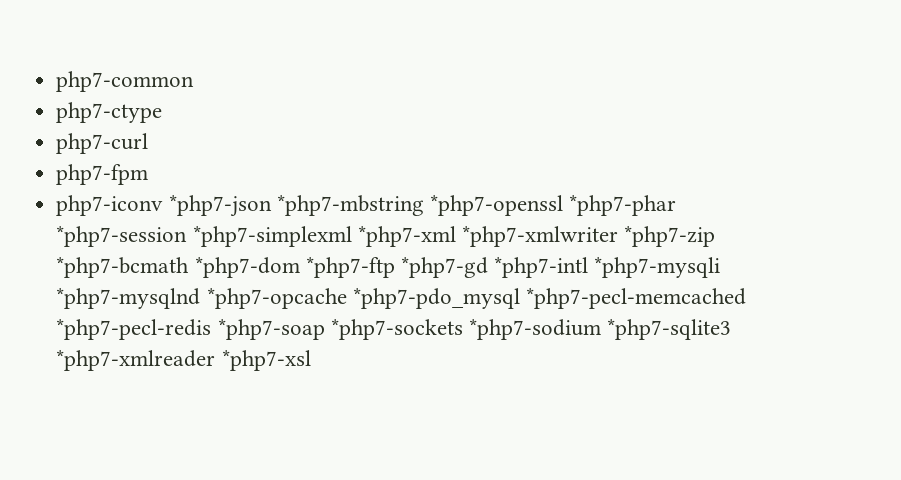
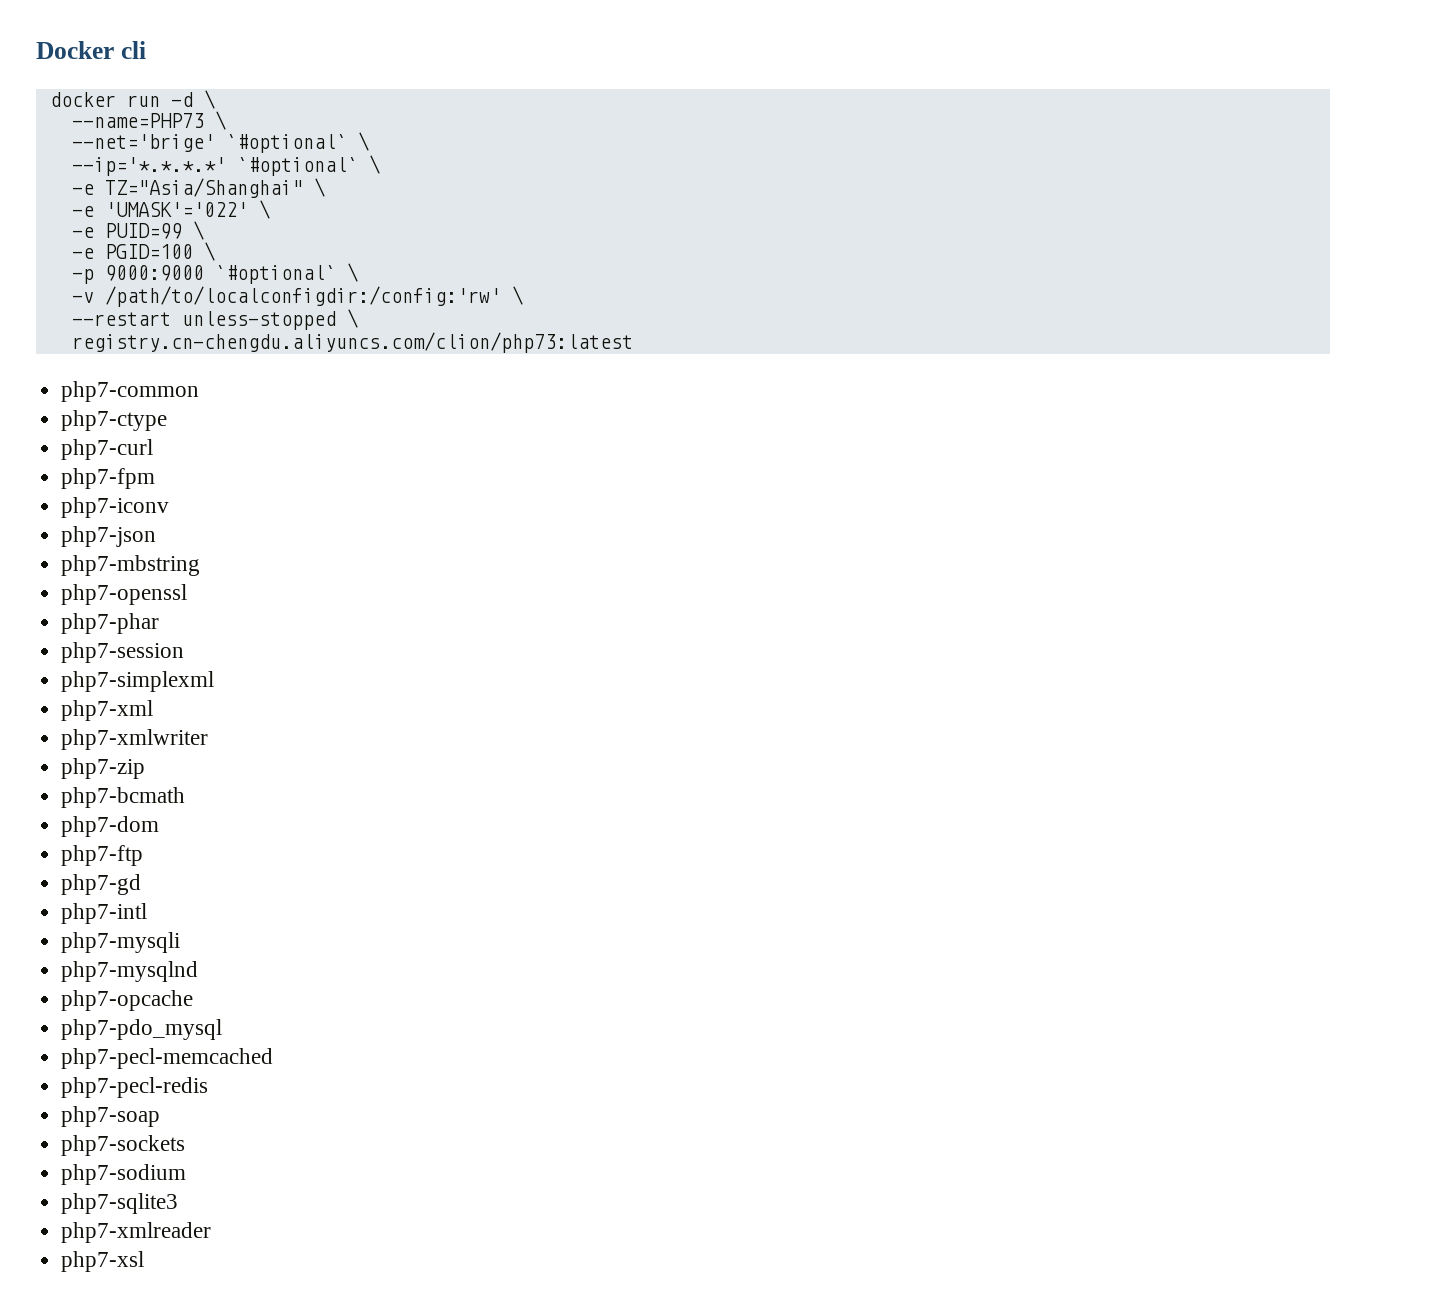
(56, 81) none -> [36,41,146,59] [49,90,215,109] [71,111,226,130] [71,132,369,153] [71,155,380,176] [71,178,325,198] [71,200,270,219] [71,221,204,240] [71,242,215,261] [71,263,358,284] [71,286,523,307] [71,309,358,330] [71,332,633,353] Docker cli // docker run -d \ // --name=PHP73 \ // --net='brige' `#optional` \ // --ip='*.*.*.*' `#optional` \ // -e TZ="Asia/Shanghai" \ // -e 'UMASK'='022' \ // -e PUID=99 \ // -e PGID=100 \ // -p 9000:9000 `#optional` \ // -v /path/to/localconfigdir:/config:'rw' \ // --restart unless-stopped \ // registry.cn-chengdu.aliyuncs.com/clion/php73:latest //
[168,194,677,217] [56,225,716,247] [56,256,721,278] [56,287,746,309] [56,318,732,340] [56,349,311,371] *php7-json *php7-mbstring *php7-openssl *php7-phar *php7-session *php7-simplexml *php7-xml *php7-xmlwriter *php7-zip *php7-bcmath *php7-dom *php7-ftp *php7-gd *php7-intl *php7-mysqli *php7-mysqlnd *php7-opcache *php7-pdo_mysql *php7-pecl-memcached *php7-pecl-redis *php7-soap *php7-sockets *php7-sodium *php7-sqlite3 *php7-xmlreader *php7-xsl -> [61,526,157,547] [61,555,201,576] [61,584,188,605] [61,613,160,634] [61,642,185,663] [61,671,215,692] [61,700,154,721] [61,729,209,750] [61,758,146,779] [61,787,186,808] [61,816,160,837] [61,845,144,866] [61,874,142,895] [61,903,148,924] [61,932,181,953] [61,961,199,982] [61,990,194,1011] [61,1019,223,1040] [61,1048,274,1069] [61,1077,209,1098] [61,1106,161,1127] [61,1135,186,1156] [61,1164,187,1185] [61,1193,179,1214] [61,1222,212,1243] [61,1251,145,1272] // php7-json // php7-mbstring // php7-openssl // php7-phar // php7-session // php7-simplexml // php7-xml // php7-xmlwriter // php7-zip // php7-bcmath // php7-dom // php7-ftp // php7-gd // php7-intl // php7-mysqli // php7-mysqlnd // php7-opcache // php7-pdo_mysql // php7-pecl-memcached // php7-pecl-redis // php7-soap // php7-sockets // php7-sodium // php7-sqlite3 // php7-xmlreader // php7-xsl

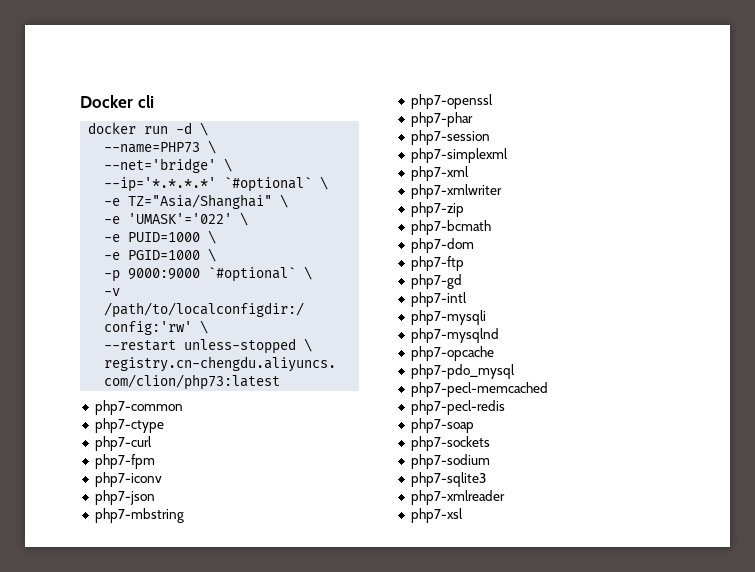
[71,134,347,153] --net='brige' `#optional` -> [104,158,217,173] --net='bridge'
[104,221,204,240] [71,244,193,259] PUID=99 \ // -e PGID=100 -> [128,230,217,244] [104,250,201,260] PUID=1000 \ // -e PGID=1000

